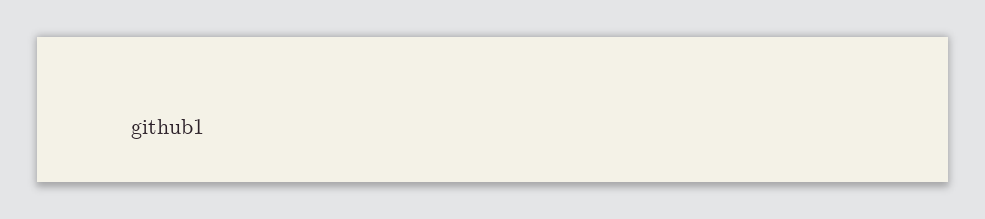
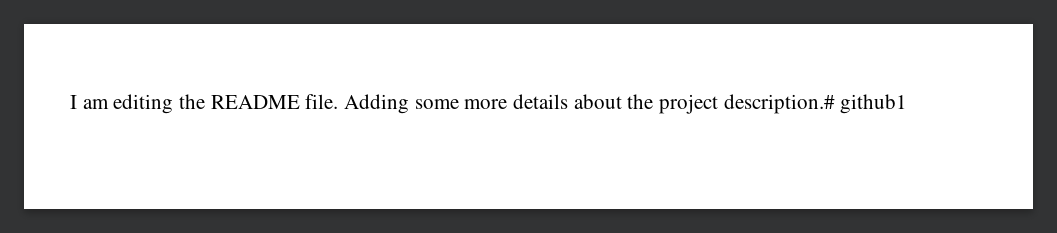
(131, 129) none -> [70,94,835,114] I am editing the README file. Adding some more details about the project description.#

